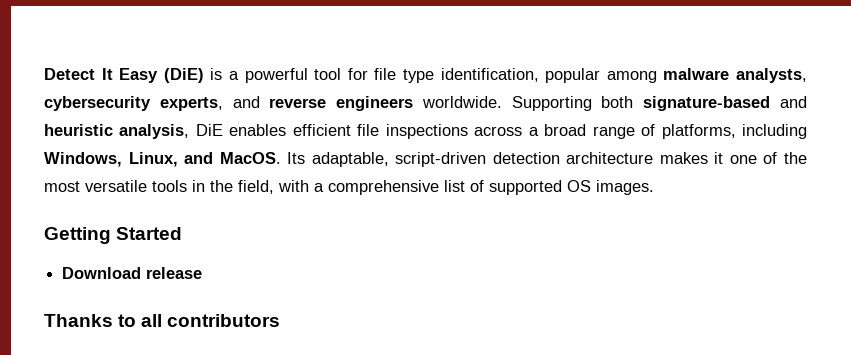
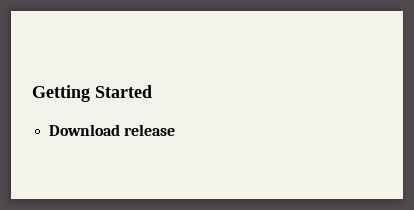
[44,68,808,83] [44,96,808,111] [44,124,807,139] [44,152,808,167] [44,180,654,195] Detect It Easy (DiE) is a powerful tool for file type identification, popular among malware analysts, cybersecurity experts, and reverse engineers worldwide. Supporting both signature-based and heuristic analysis, DiE enables efficient file inspections across a broad range of platforms, including Windows, Linux, and MacOS. Its adaptable, script-driven detection architecture makes it one of the most versatile tools in the field, with a comprehensive list of supported OS images. // -> (32, 93) none
[44,314,281,327] // Thanks to all contributors -> (176, 130) none

